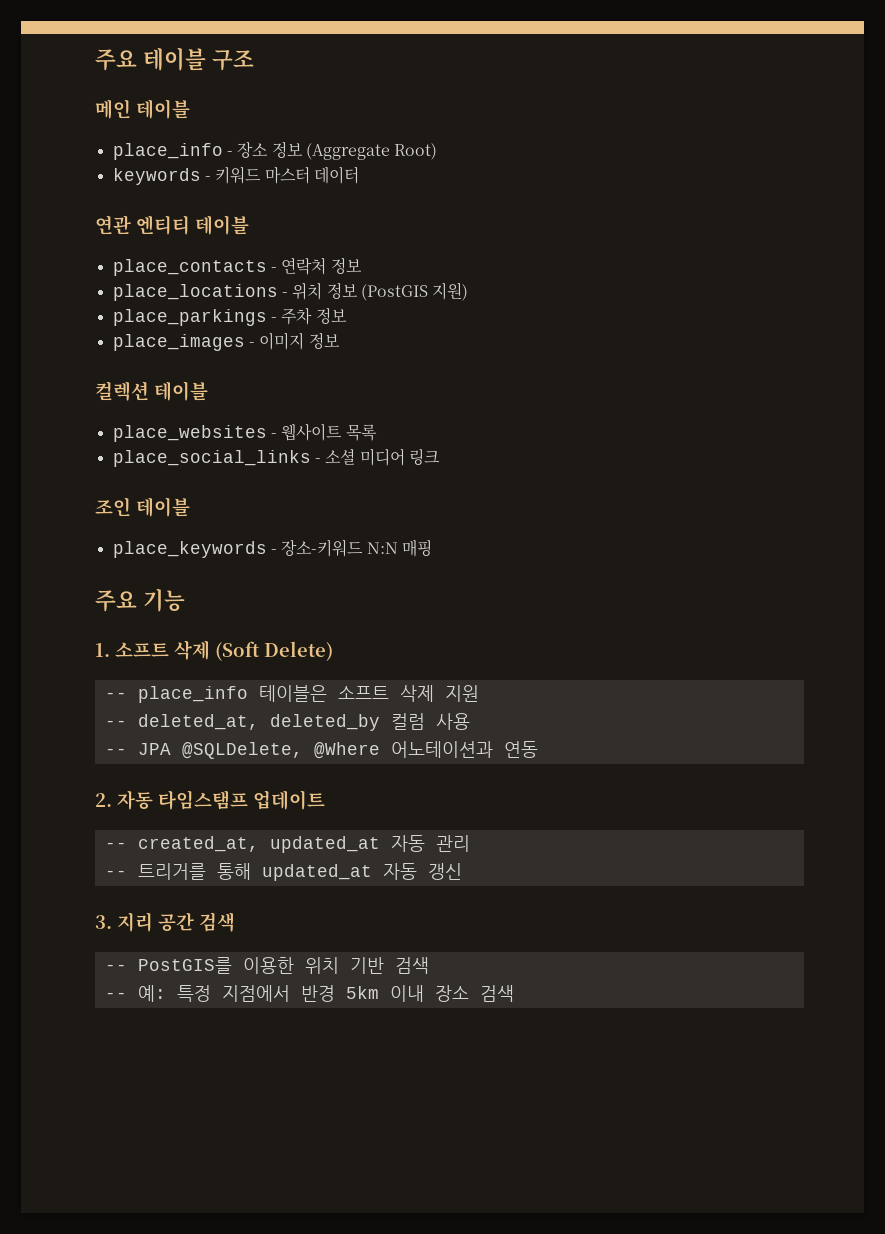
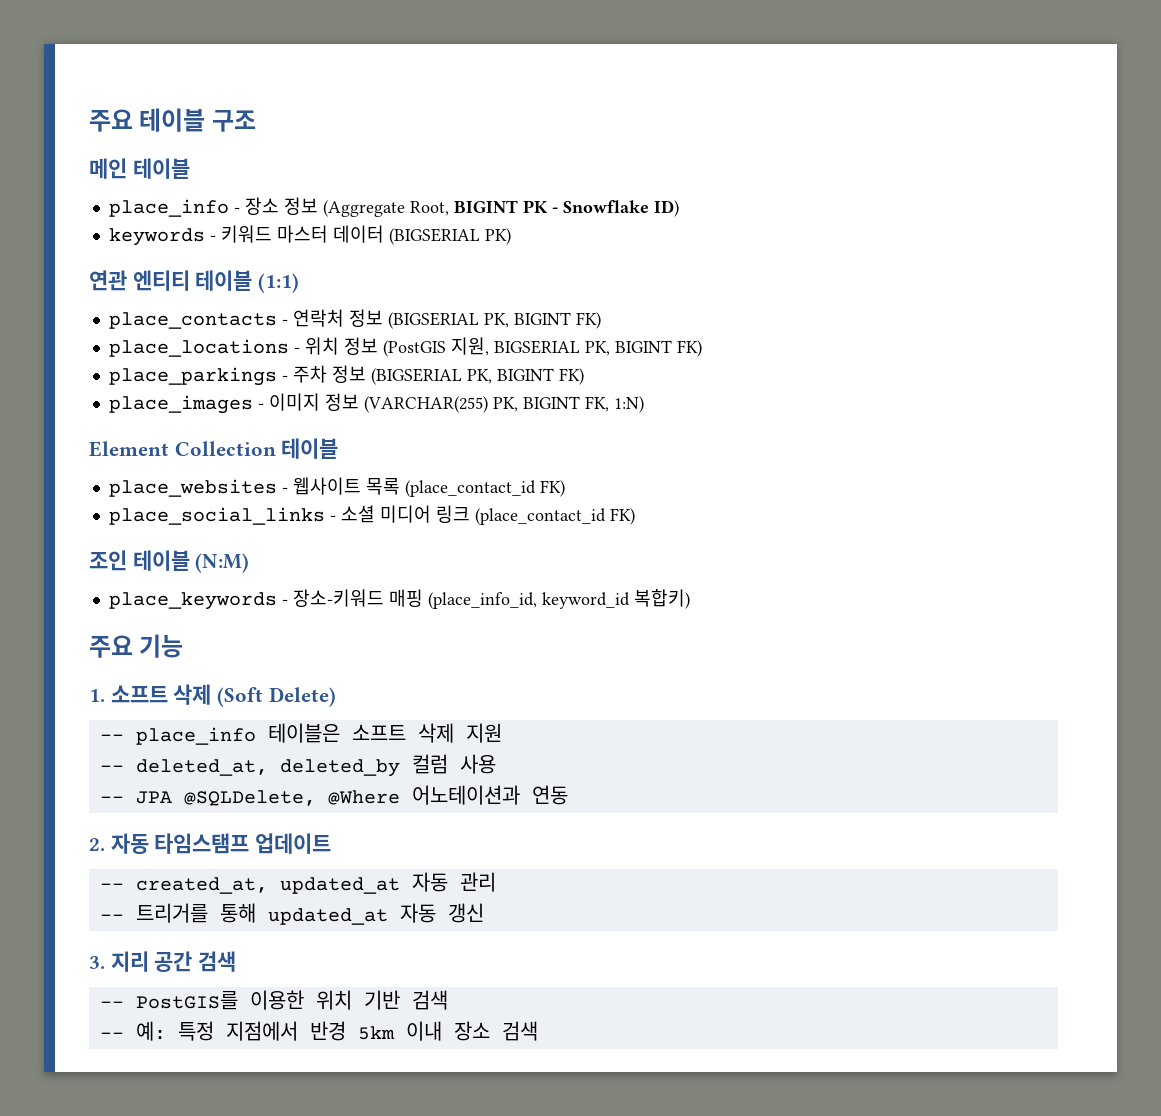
[394,143,438,160] Root) -> [409,200,679,217] Root, BIGINT PK - Snowflake ID)
(359, 175) none -> [388,228,511,245] (BIGSERIAL PK)
(249, 225) none -> [258,273,300,293] (1:1)
(362, 265) none -> [387,312,601,329] (BIGSERIAL PK, BIGINT FK)
[432,282,469,301] 지원) -> [450,337,702,357] 지원, BIGSERIAL PK, BIGINT FK)
(347, 315) none -> [370,368,584,385] (BIGSERIAL PK, BIGINT FK)
[95,381,149,401] // 컬렉션 -> [363,396,644,413] [89,441,276,457] (VARCHAR(255) PK, BIGINT FK, 1:N) // Element Collection
(377, 432) none -> [404,480,565,497] (place_contact_id FK)
(440, 456) none -> [474,508,635,525] (place_contact_id FK)
(190, 507) none -> [195,553,250,573] (N:M)
[366,542,398,554] N:N -> (384, 598) none
(432, 548) none -> [427,589,690,609] (place_info_id, keyword_id 복합키)

